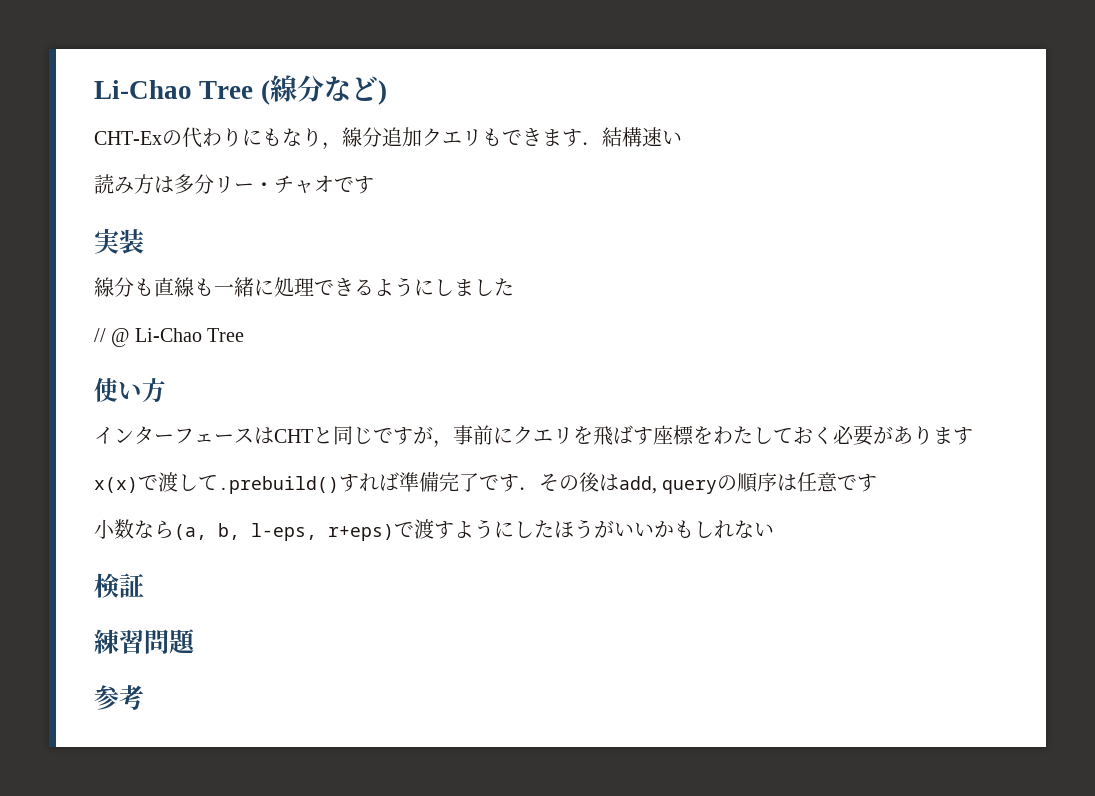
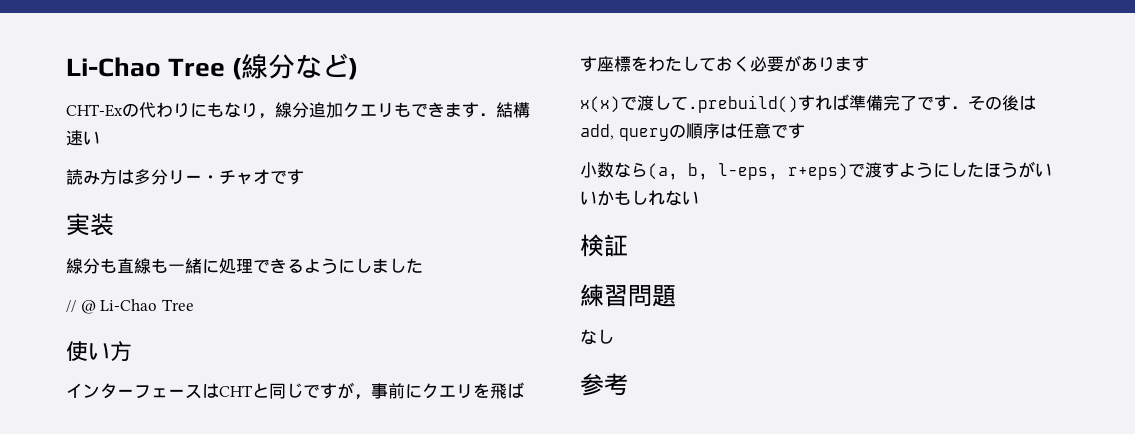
(197, 641) none -> [580,329,614,345] // なし

